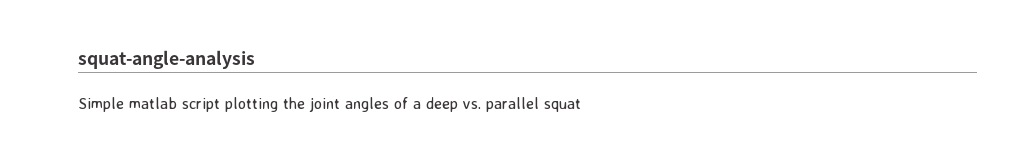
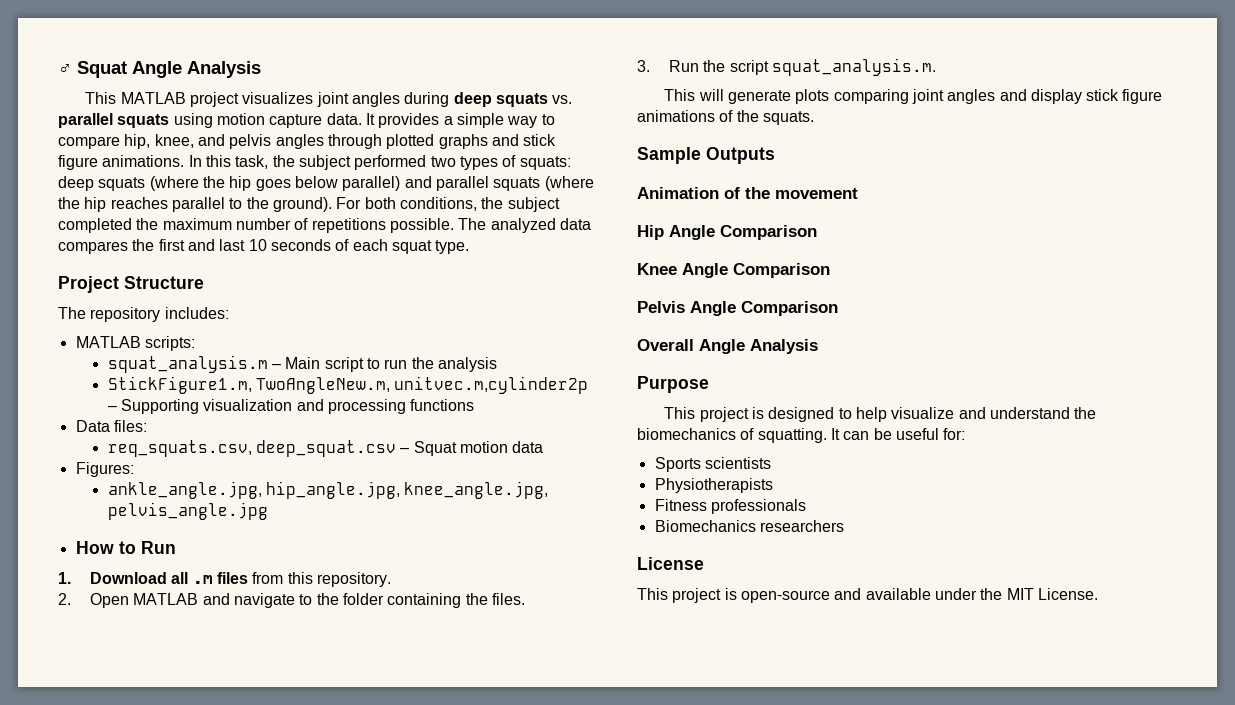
[78,50,255,69] [78,97,581,112] squat-angle-analysis // Simple matlab script plotting the joint angles of a deep vs. parallel squat -> [58,61,261,78] [85,92,573,107] [58,113,555,128] [58,134,557,149] [58,155,571,170] [58,176,594,191] [58,197,560,212] [58,218,591,233] [58,239,470,254] [58,276,204,293] [58,307,229,322] [75,336,195,351] [107,355,497,373] [107,376,589,394] [107,399,475,414] [75,420,147,432] [107,440,544,457] [75,462,134,477] [107,481,549,499] [107,502,268,520] [75,541,176,554] [58,572,391,587] [58,593,525,608] [637,58,936,76] [664,89,1163,104] [637,110,814,125] [637,147,775,164] [637,187,858,199] [637,225,817,240] [637,263,830,278] [637,301,838,316] [637,339,818,354] [637,376,709,393] [664,407,1097,422] [637,428,966,443] [654,457,771,472] [654,478,773,493] [654,499,806,514] [654,520,844,532] [637,557,704,570] [637,588,1098,603] ♂ Squat Angle Analysis // This MATLAB project visualizes joint angles during deep squats vs. parallel squats using motion capture data. It provides a simple way to compare hip, knee, and pelvis angles through plotted graphs and stick figure animations. In this task, the subject performed two types of squats: deep squats (where the hip goes below parallel) and parallel squats (where the hip reaches parallel to the ground). For both conditions, the subject completed the maximum number of repetitions possible. The analyzed data compares the first and last 10 seconds of each squat type. // Project Structure // The repository includes: // MATLAB scripts: // squat_analysis.m – Main script to run the analysis // StickFigure1.m, TwoAngleNew.m, unitvec.m,cylinder2p – Supporting visualization and processing functions // Data files: // req_squats.csv, deep_squat.csv – Squat motion data // Figures: // ankle_angle.jpg, hip_angle.jpg, knee_angle.jpg, pelvis_angle.jpg // How to Run // 1. Download all .m files from this repository. // 2. Open MATLAB and navigate to the folder containing the files. // 3. Run the script squat_analysis.m. // This will generate plots comparing joint angles and display stick figure animations of the squats. // Sample Outputs // Animation of the movement // Hip Angle Comparison // Knee Angle Comparison // Pelvis Angle Comparison // Overall Angle Analysis // Purpose // This project is designed to help visualize and understand the biomechanics of squatting. It can be useful for: // Sports scientists // Physiotherapists // Fitness professionals // Biomechanics researchers // License // This project is open-source and available under the MIT License.

